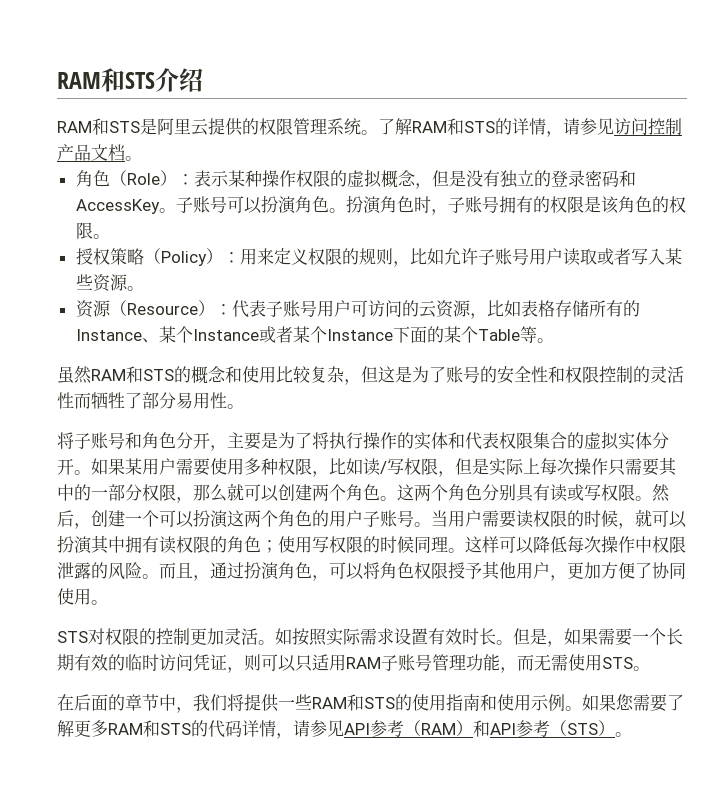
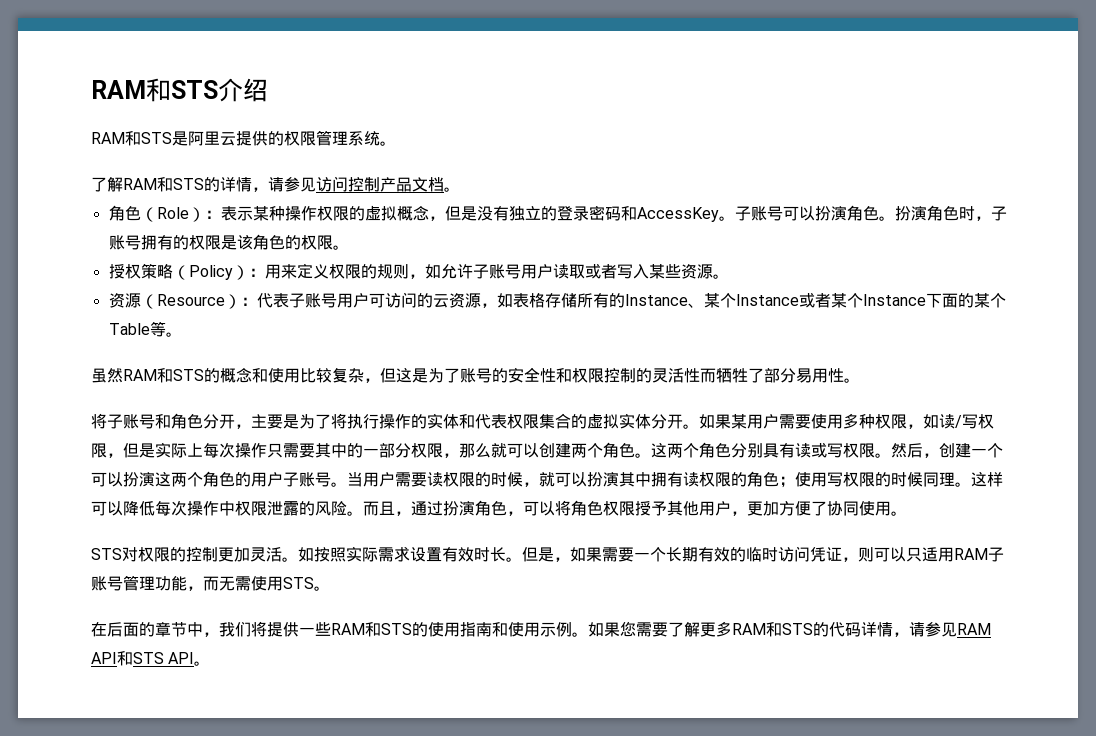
(378, 132) none -> (396, 143) //
[409,248,427,265] 比 -> (425, 276) none
[486,300,504,317] 比 -> (497, 305) none
[329,458,346,475] 比 -> (923, 426) none
[344,720,615,737] API参考（RAM）和API参考（STS） -> [957,623,991,635] [91,651,195,666] RAM API和STS API

